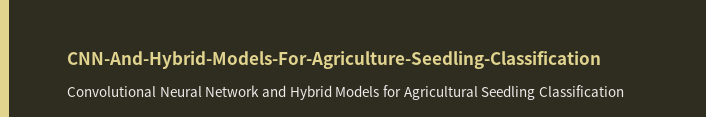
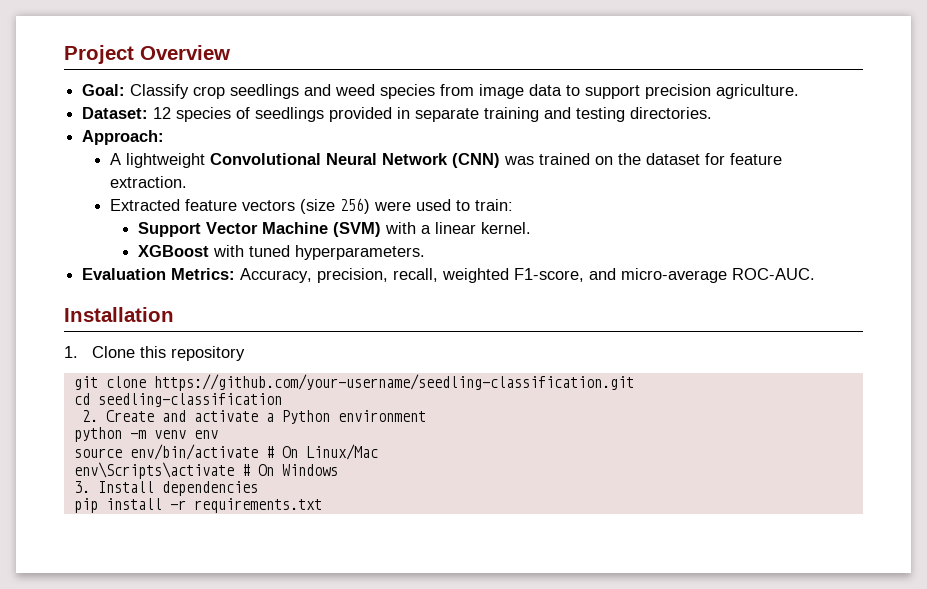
[67,51,601,69] [67,85,624,100] CNN-And-Hybrid-Models-For-Agriculture-Seedling-Classification // Convolutional Neural Network and Hybrid Models for Agricultural Seedling Classification -> [64,45,230,64] [82,84,800,99] [82,107,713,122] [82,130,165,145] [110,153,783,168] [110,176,188,188] [110,198,514,214] [138,222,532,237] [138,245,426,260] [82,268,816,283] [64,307,174,322] [64,346,245,361] [73,374,634,391] [73,393,282,407] [81,410,426,424] [73,427,218,442] [73,444,378,460] [73,462,338,479] [73,481,258,496] [73,498,322,513] Project Overview // Goal: Classify crop seedlings and weed species from image data to support precision agriculture. // Dataset: 12 species of seedlings provided in separate training and testing directories. // Approach: // A lightweight Convolutional Neural Network (CNN) was trained on the dataset for feature extraction. // Extracted feature vectors (size 256) were used to train: // Support Vector Machine (SVM) with a linear kernel. // XGBoost with tuned hyperparameters. // Evaluation Metrics: Accuracy, precision, recall, weighted F1-score, and micro-average ROC-AUC. // Installation // 1. Clone this repository // git clone https://github.com/your-username/seedling-classification.git // cd seedling-classification // 2. Create and activate a Python environment // python -m venv env // source env/bin/activate # On Linux/Mac // env\Scripts\activate # On Windows // 3. Install dependencies // pip install -r requirements.txt

